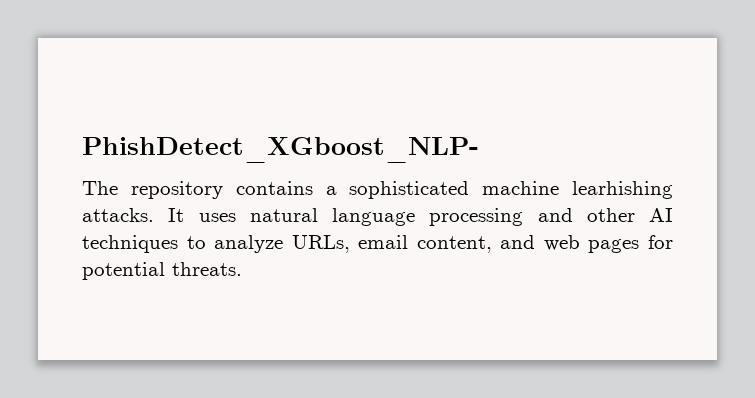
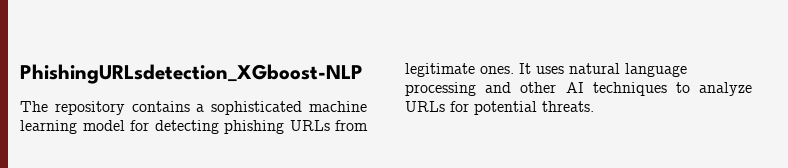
[82,137,479,163] PhishDetect_XGboost_NLP- -> [20,64,363,84] PhishingURLsdetection_XGboost-NLP
[572,181,673,199] [82,208,154,222] learhishing attacks. -> [20,120,368,134] [405,63,514,77] learning model for detecting phishing URLs from legitimate ones.
[291,235,640,253] URLs, email content, and web pages -> [405,101,445,112] URLs

